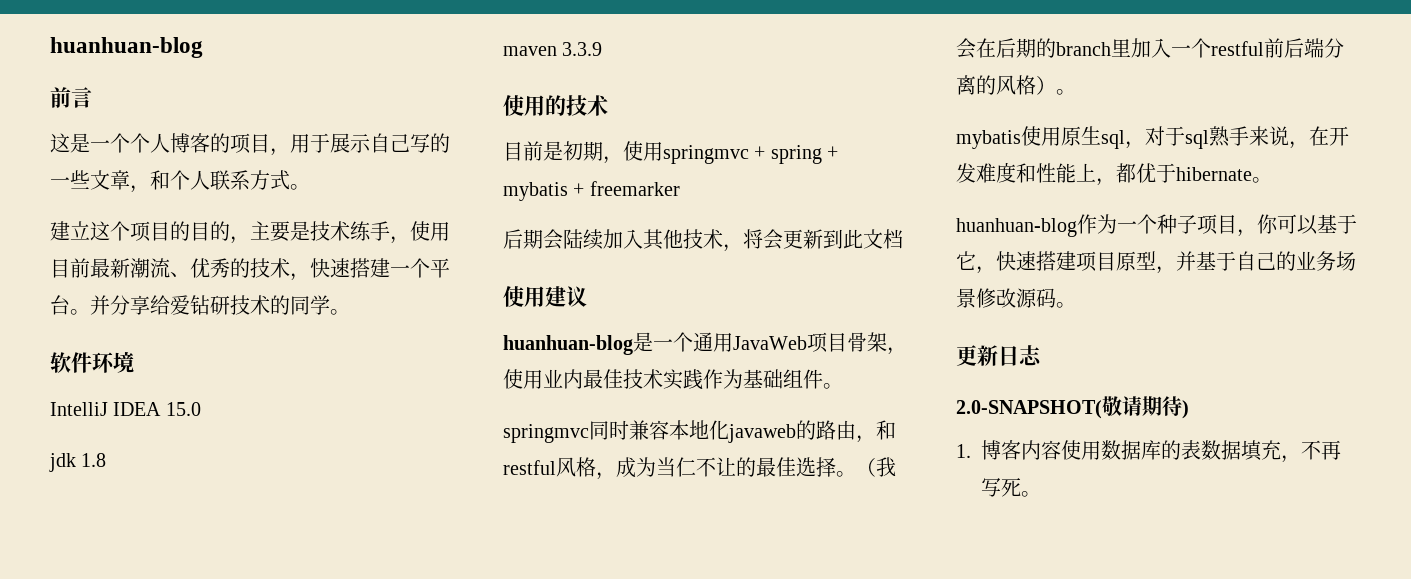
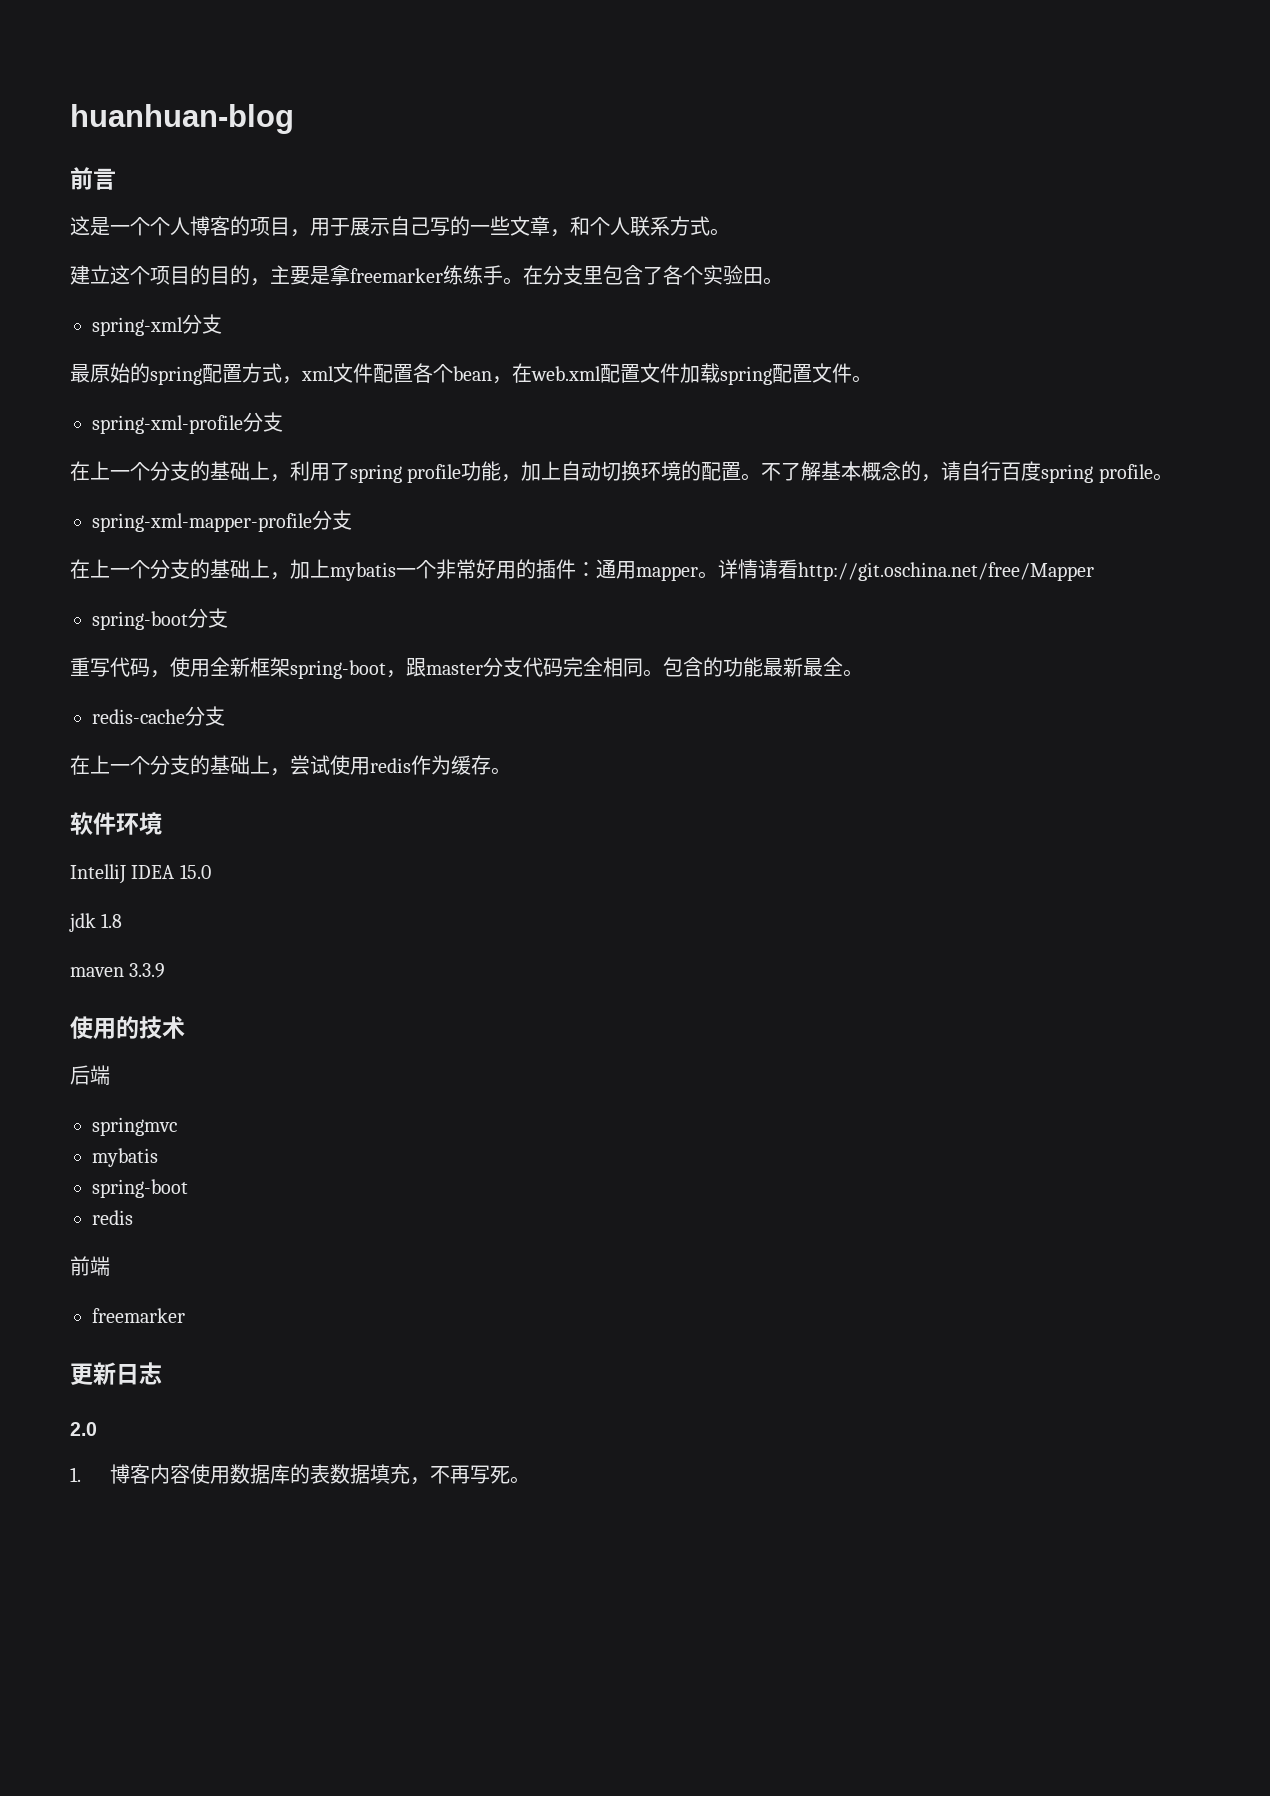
[310,221,450,244] [50,258,450,281] [50,295,330,315] 技术练手，使用目前最新潮流、优秀的技术，快速搭建一个平台。并分享给爱钻研技术的同学 -> [330,265,783,286] [92,314,222,336] [70,363,872,385] [92,412,283,434] [70,461,1173,483] [92,510,352,532] [70,559,1094,581] [92,608,228,630] [70,657,863,679] [92,706,225,726] [70,755,491,776] 拿freemarker练练手。在分支里包含了各个实验田。 // spring-xml分支 // 最原始的spring配置方式，xml文件配置各个bean，在web.xml配置文件加载spring配置文件。 // spring-xml-profile分支 // 在上一个分支的基础上，利用了spring profile功能，加上自动切换环境的配置。不了解基本概念的，请自行百度spring profile。 // spring-xml-mapper-profile分支 // 在上一个分支的基础上，加上mybatis一个非常好用的插件：通用mapper。详情请看http://git.oschina.net/free/Mapper // spring-boot分支 // 重写代码，使用全新框架spring-boot，跟master分支代码完全相同。包含的功能最新最全。 // redis-cache分支 // 在上一个分支的基础上，尝试使用redis作为缓存
[503,141,839,164] [503,181,680,201] [503,229,903,252] [503,286,587,307] [503,332,907,355] [503,369,843,390] [503,420,896,443] [503,457,896,480] [956,38,1344,59] [956,75,1076,95] [956,126,1349,149] [956,162,1272,186] [956,214,1357,237] [956,251,1356,274] [956,288,1076,308] [956,345,1042,366] [956,396,1189,419] 目前是初期，使用springmvc + spring + mybatis + freemarker // 后期会陆续加入其他技术，将会更新到此文档 // 使用建议 // huanhuan-blog是一个通用JavaWeb项目骨架，使用业内最佳技术实践作为基础组件。 // springmvc同时兼容本地化javaweb的路由，和restful风格，成为当仁不让的最佳选择。（我会在后期的branch里加入一个restful前后端分离的风格）。 // mybatis使用原生sql，对于sql熟手来说，在开发难度和性能上，都优于hibernate。 // huanhuan-blog作为一个种子项目，你可以基于它，快速搭建项目原型，并基于自己的业务场景修改源码。 // 更新日志 // 2.0-SNAPSHOT(敬请期待) -> [70,1065,110,1085] [92,1117,177,1136] [92,1148,158,1167] [92,1179,188,1198] [92,1210,133,1225] [70,1256,110,1276] [92,1308,185,1323] [70,1362,162,1385] [70,1422,97,1436] 后端 // springmvc // mybatis // spring-boot // redis // 前端 // freemarker // 更新日志 // 2.0

